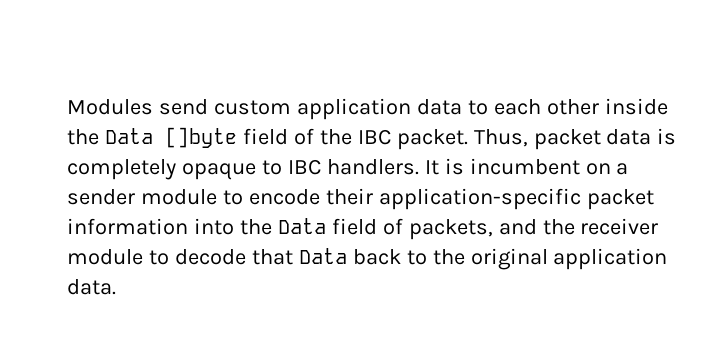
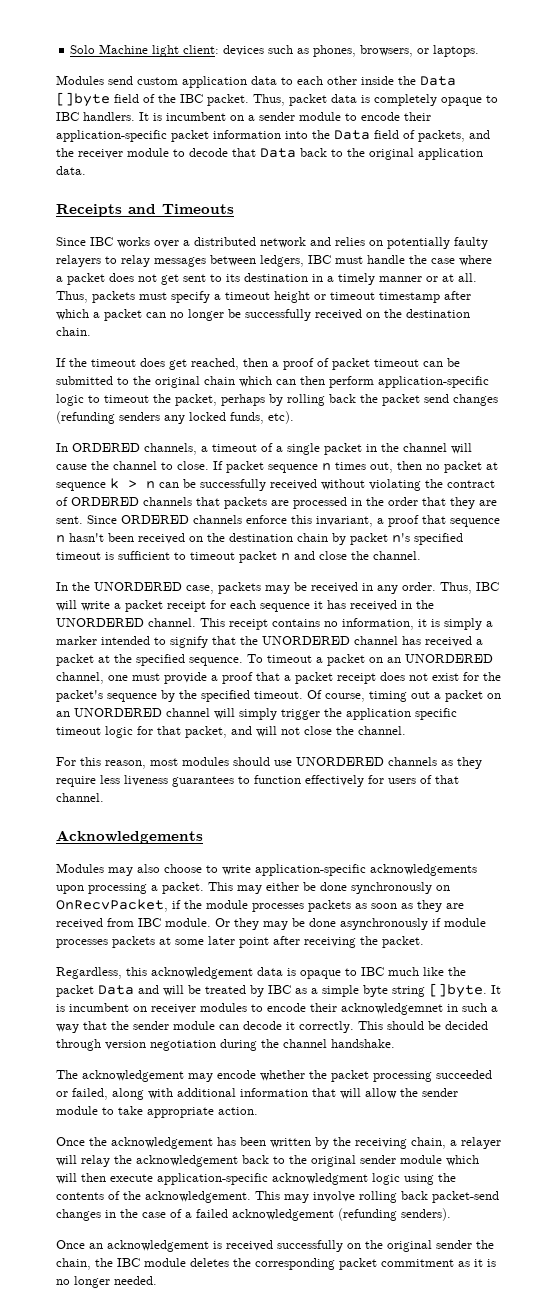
(67, 107) none -> [70,44,480,57] Solo Machine light client: devices such as phones, browsers, or laptops. //
(116, 287) none -> [56,204,234,217] [56,237,488,249] [56,255,492,267] [56,273,477,285] [56,291,471,303] [56,309,470,321] [56,327,91,336] [56,358,460,370] [56,376,489,388] [56,394,498,406] [56,411,294,424] [56,443,472,455] [56,461,498,473] [56,478,495,491] [56,497,497,509] [56,515,500,527] [56,533,463,545] [56,551,421,563] [56,582,499,594] [56,600,434,612] [56,618,493,630] [56,636,483,648] [56,654,493,666] [56,672,501,684] [56,690,501,702] [56,708,457,720] [56,726,406,738] [56,757,482,769] [56,775,459,787] [56,793,104,802] [56,830,203,844] [56,863,477,876] [56,882,450,894] [56,899,464,912] [56,918,486,930] [56,936,424,948] [56,967,466,979] [56,983,501,998] [56,1003,498,1015] [56,1021,488,1033] [56,1039,395,1051] [56,1070,492,1082] [56,1088,458,1100] [56,1106,258,1118] [56,1137,501,1149] [56,1155,479,1167] [56,1173,456,1185] [56,1191,499,1203] [56,1208,451,1221] [56,1240,494,1252] [56,1258,496,1270] [56,1276,157,1288] // Receipts and Timeouts // Since IBC works over a distributed network and relies on potentially faulty relayers to relay messages between ledgers, IBC must handle the case where a packet does not get sent to its destination in a timely manner or at all. Thus, packets must specify a timeout height or timeout timestamp after which a packet can no longer be successfully received on the destination chain. // If the timeout does get reached, then a proof of packet timeout can be submitted to the original chain which can then perform application-specific logic to timeout the packet, perhaps by rolling back the packet send changes (refunding senders any locked funds, etc). // In ORDERED channels, a timeout of a single packet in the channel will cause the channel to close. If packet sequence n times out, then no packet at sequence k > n can be successfully received without violating the contract of ORDERED channels that packets are processed in the order that they are sent. Since ORDERED channels enforce this invariant, a proof that sequence n hasn't been received on the destination chain by packet n's specified timeout is sufficient to timeout packet n and close the channel. // In the UNORDERED case, packets may be received in any order. Thus, IBC will write a packet receipt for each sequence it has received in the UNORDERED channel. This receipt contains no information, it is simply a marker intended to signify that the UNORDERED channel has received a packet at the specified sequence. To timeout a packet on an UNORDERED channel, one must provide a proof that a packet receipt does not exist for the packet's sequence by the specified timeout. Of course, timing out a packet on an UNORDERED channel will simply trigger the application specific timeout logic for that packet, and will not close the channel. // For this reason, most modules should use UNORDERED channels as they require less liveness guarantees to function effectively for users of that channel. // Acknowledgements // Modules may also choose to write application-specific acknowledgements upon processing a packet. This may either be done synchronously on OnRecvPacket, if the module processes packets as soon as they are received from IBC module. Or they may be done asynchronously if module processes packets at some later point after receiving the packet. // Regardless, this acknowledgement data is opaque to IBC much like the packet Data and will be treated by IBC as a simple byte string []byte. It is incumbent on receiver modules to encode their acknowledgemnet in such a way that the sender module can decode it correctly. This should be decided through version negotiation during the channel handshake. // The acknowledgement may encode whether the packet processing succeeded or failed, along with additional information that will allow the sender module to take appropriate action. // Once the acknowledgement has been written by the receiving chain, a relayer will relay the acknowledgement back to the original sender module which will then execute application-specific acknowledgment logic using the contents of the acknowledgement. This may involve rolling back packet-send changes in the case of a failed acknowledgement (refunding senders). // Once an acknowledgement is received successfully on the original sender the chain, the IBC module deletes the corresponding packet commitment as it is no longer needed.

